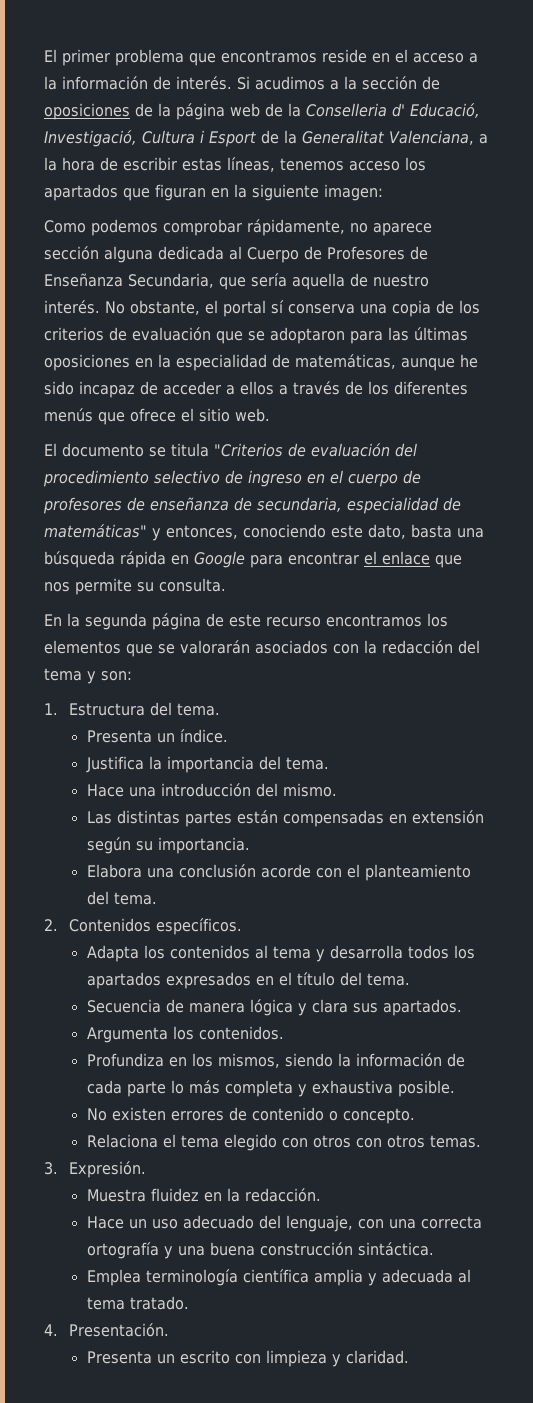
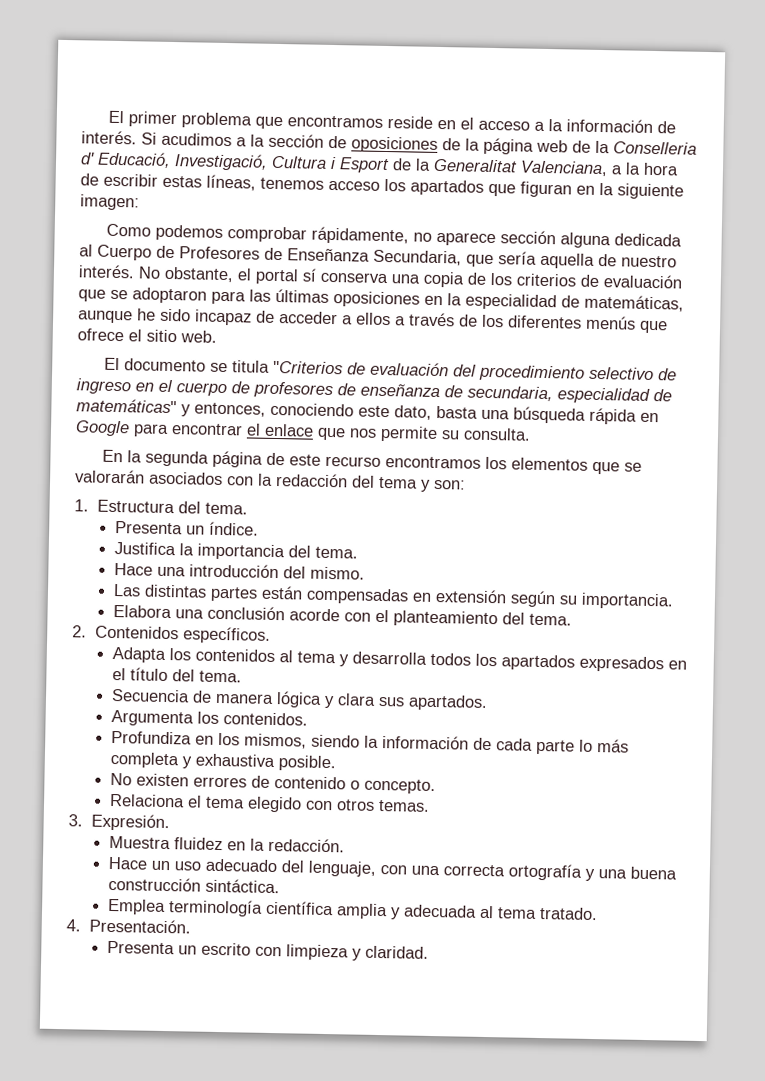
[355,1135,425,1148] con otros -> (376, 805) none

